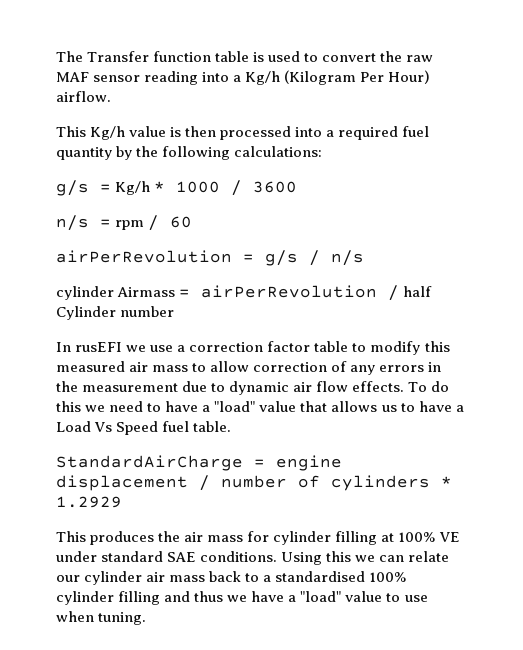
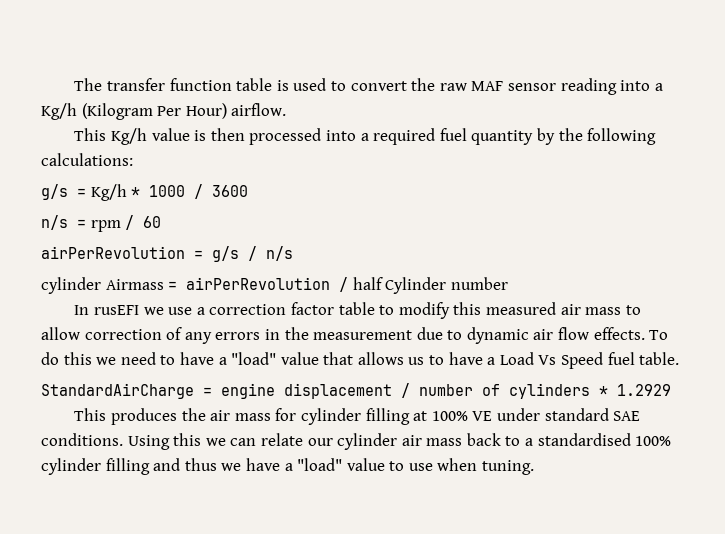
[87,51,150,62] Transfer -> [107,78,166,91] transfer

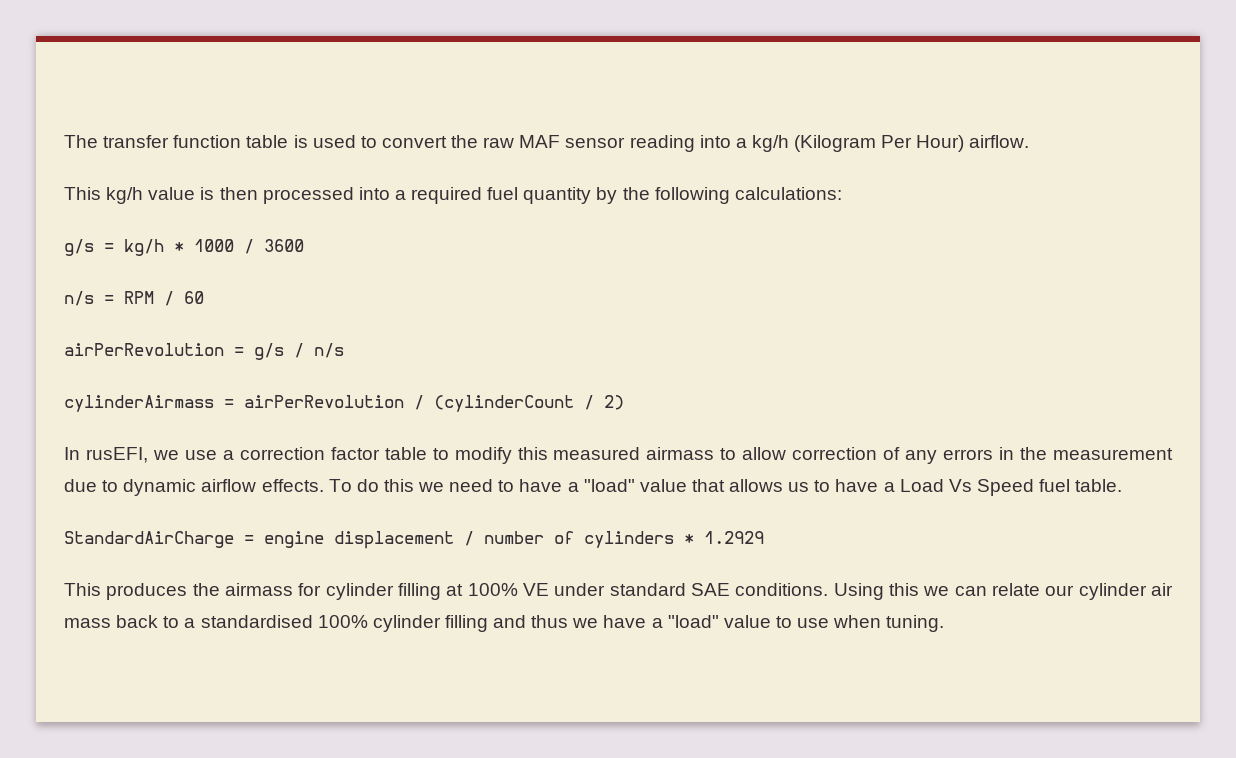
[41,103,77,120] Kg/h -> [751,135,789,152] kg/h
[111,128,148,145] Kg/h -> [106,187,144,204] kg/h
[90,184,127,201] Kg/h -> [124,239,164,256] kg/h
[90,220,121,232] rpm -> [124,291,154,304] RPM
[41,277,164,294] cylinder Airmass -> [64,395,214,412] cylinderAirmass
[352,277,508,294] half Cylinder number -> [434,395,624,412] (cylinderCount / 2)
[94,305,140,315] rusEFI -> [85,447,148,463] rusEFI,
[560,304,622,315] air mass -> [646,447,715,460] airmass
[533,327,590,340] air flow -> [201,479,257,492] airflow
[210,410,271,421] air mass -> [225,583,293,596] airmass

